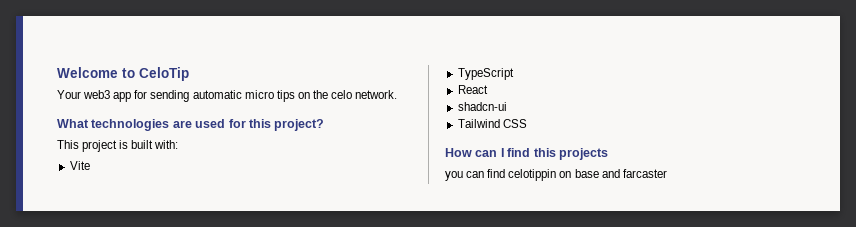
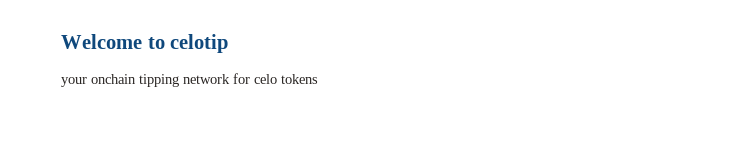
[139,67,189,81] [57,90,398,102] [57,119,325,131] [57,140,179,152] [69,161,90,170] [457,68,514,80] [457,85,488,94] [457,102,507,111] [457,119,527,128] [445,148,608,160] [445,169,667,181] CeloTip // Your web3 app for sending automatic micro tips on the celo network. // What technologies are used for this project? // This project is built with: // Vite // TypeScript // React // shadcn-ui // Tailwind CSS // How can I find this projects // you can find celotippin on base and farcaster -> [170,34,229,53] [61,73,318,87] celotip // your onchain tipping network for celo tokens

